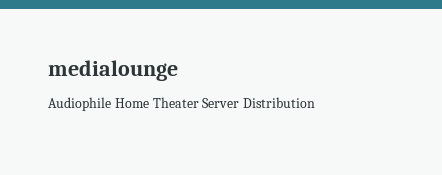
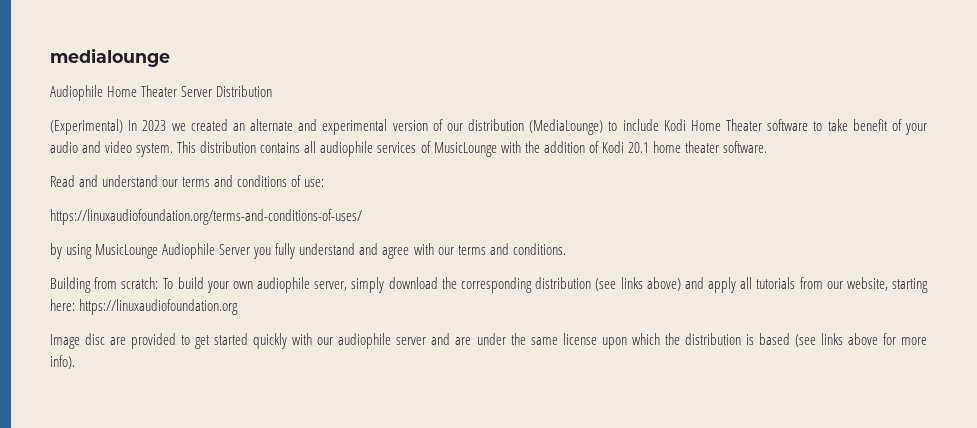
(316, 102) none -> [50,119,927,135] [50,141,767,157] [50,175,325,187] [50,209,362,225] [50,243,566,259] [50,277,929,293] [50,299,239,315] [50,333,928,349] [50,355,75,369] // (Experimental) In 2023 we created an alternate and experimental version of our distribution (MediaLounge) to include Kodi Home Theater software to take benefit of your audio and video system. This distribution contains all audiophile services of MusicLounge with the addition of Kodi 20.1 home theater software. // Read and understand our terms and conditions of use: // https://linuxaudiofoundation.org/terms-and-conditions-of-uses/ // by using MusicLounge Audiophile Server you fully understand and agree with our terms and conditions. // Building from scratch: To build your own audiophile server, simply download the corresponding distribution (see links above) and apply all tutorials from our website, starting here: https://linuxaudiofoundation.org // Image disc are provided to get started quickly with our audiophile server and are under the same license upon which the distribution is based (see links above for more info).

